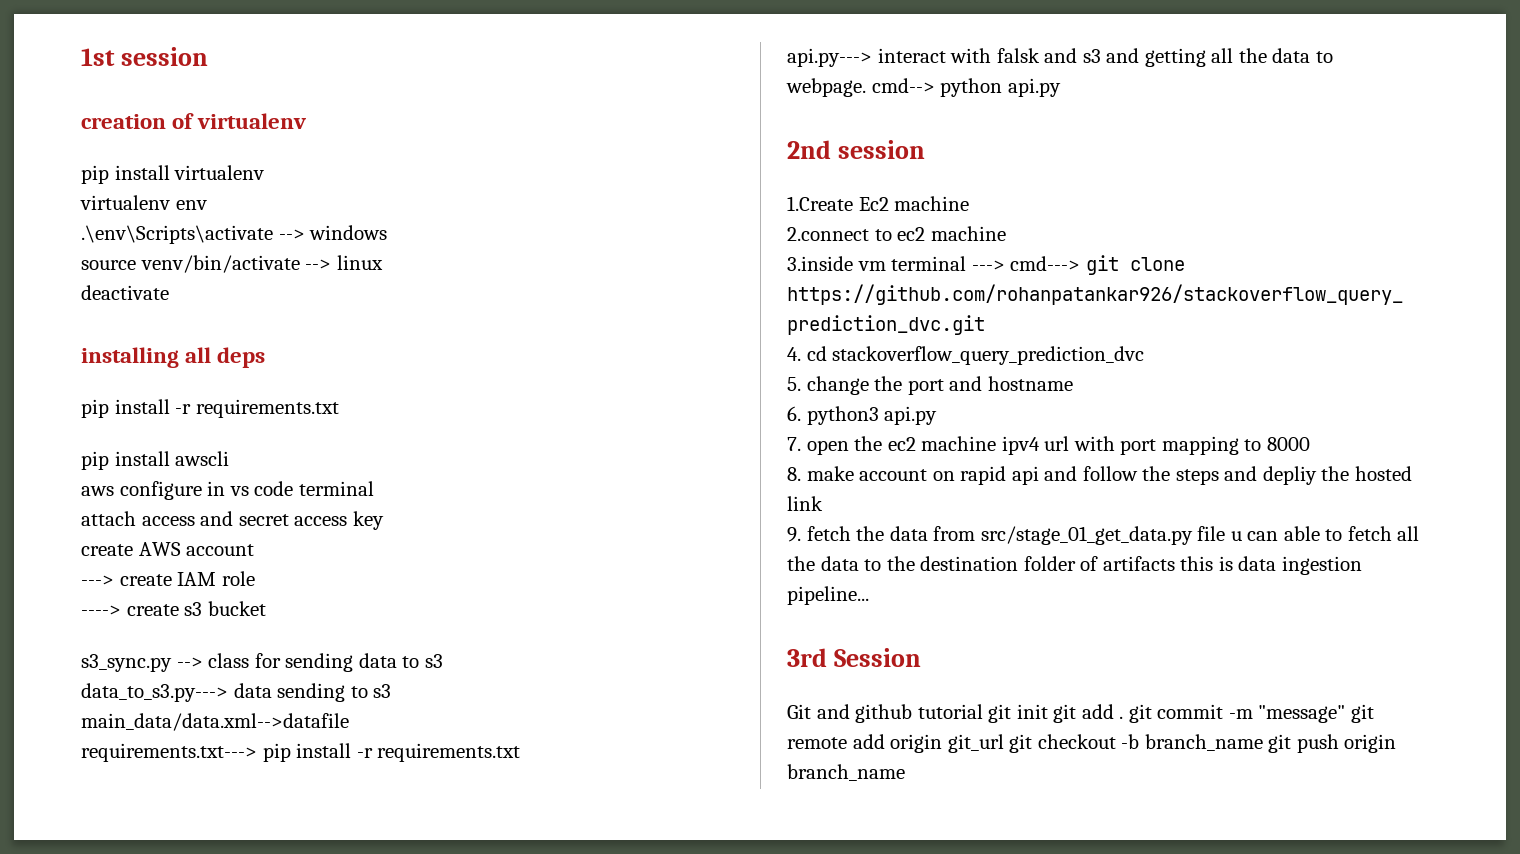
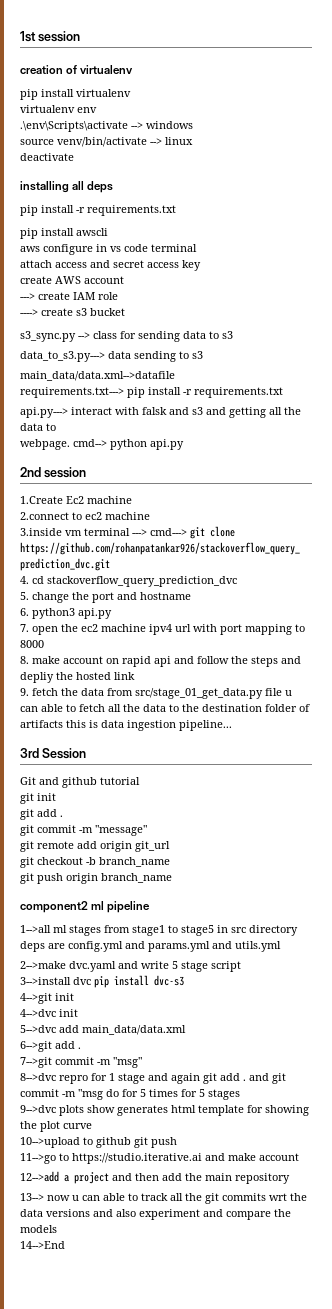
(983, 711) none -> (140, 781) //
[1053,704,1124,723] git add . -> [20,809,63,820] // git add . //
(1346, 714) none -> (147, 830) //
(1004, 743) none -> (170, 846) //
(1263, 742) none -> (170, 862) //
(905, 772) none -> [20,901,151,913] [20,925,298,936] [20,941,281,952] [20,961,241,972] [20,975,184,988] [20,993,74,1004] [20,1009,78,1017] [20,1025,186,1035] [20,1041,81,1052] [20,1057,142,1068] [20,1073,286,1084] [20,1089,240,1100] [20,1105,309,1116] [20,1121,92,1132] [20,1137,177,1148] [20,1153,299,1164] [20,1171,290,1184] [20,1193,307,1204] [20,1209,291,1220] [20,1225,57,1233] [20,1241,65,1249] // component2 ml pipeline // 1-->all ml stages from stage1 to stage5 in src directory deps are config.yml and params.yml and utils.yml // 2-->make dvc.yaml and write 5 stage script // 3-->install dvc pip install dvc-s3 // 4-->git init // 4-->dvc init // 5-->dvc add main_data/data.xml // 6-->git add . // 7-->git commit -m "msg" // 8-->dvc repro for 1 stage and again git add . and git commit -m "msg do for 5 times for 5 stages // 9-->dvc plots show generates html template for showing the plot curve // 10-->upload to github git push // 11-->go to https://studio.iterative.ai and make account // 12-->add a project and then add the main repository // 13--> now u can able to track all the git commits wrt the data versions and also experiment and compare the models // 14-->End

